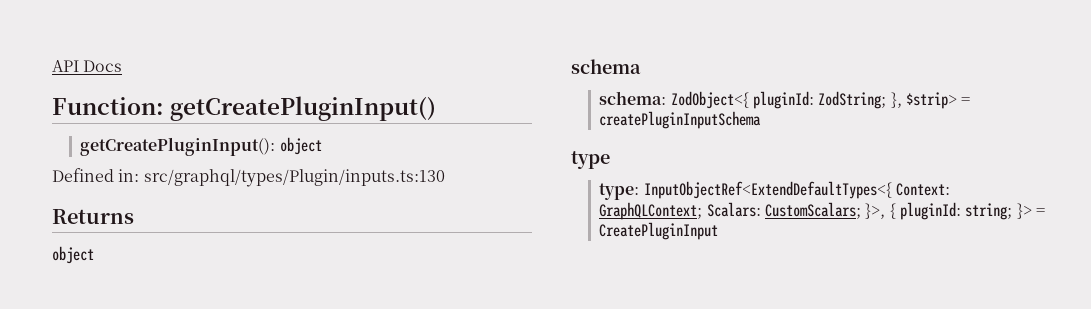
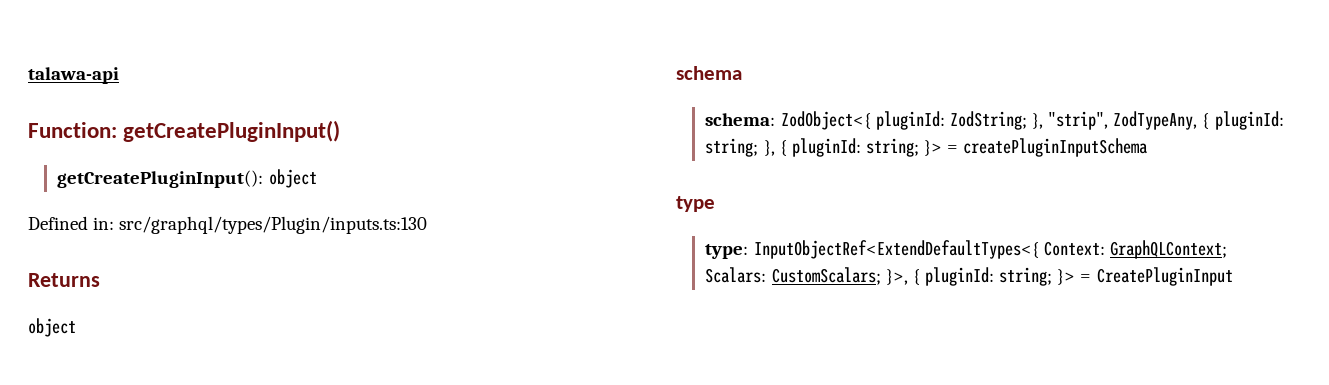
[52,60,123,72] API Docs -> [28,67,119,84] talawa-api
[906,92,958,109] $strip> -> [1048,111,1284,130] [705,138,943,157] "strip", ZodTypeAny, { pluginId: string; }, { pluginId: string; }>

